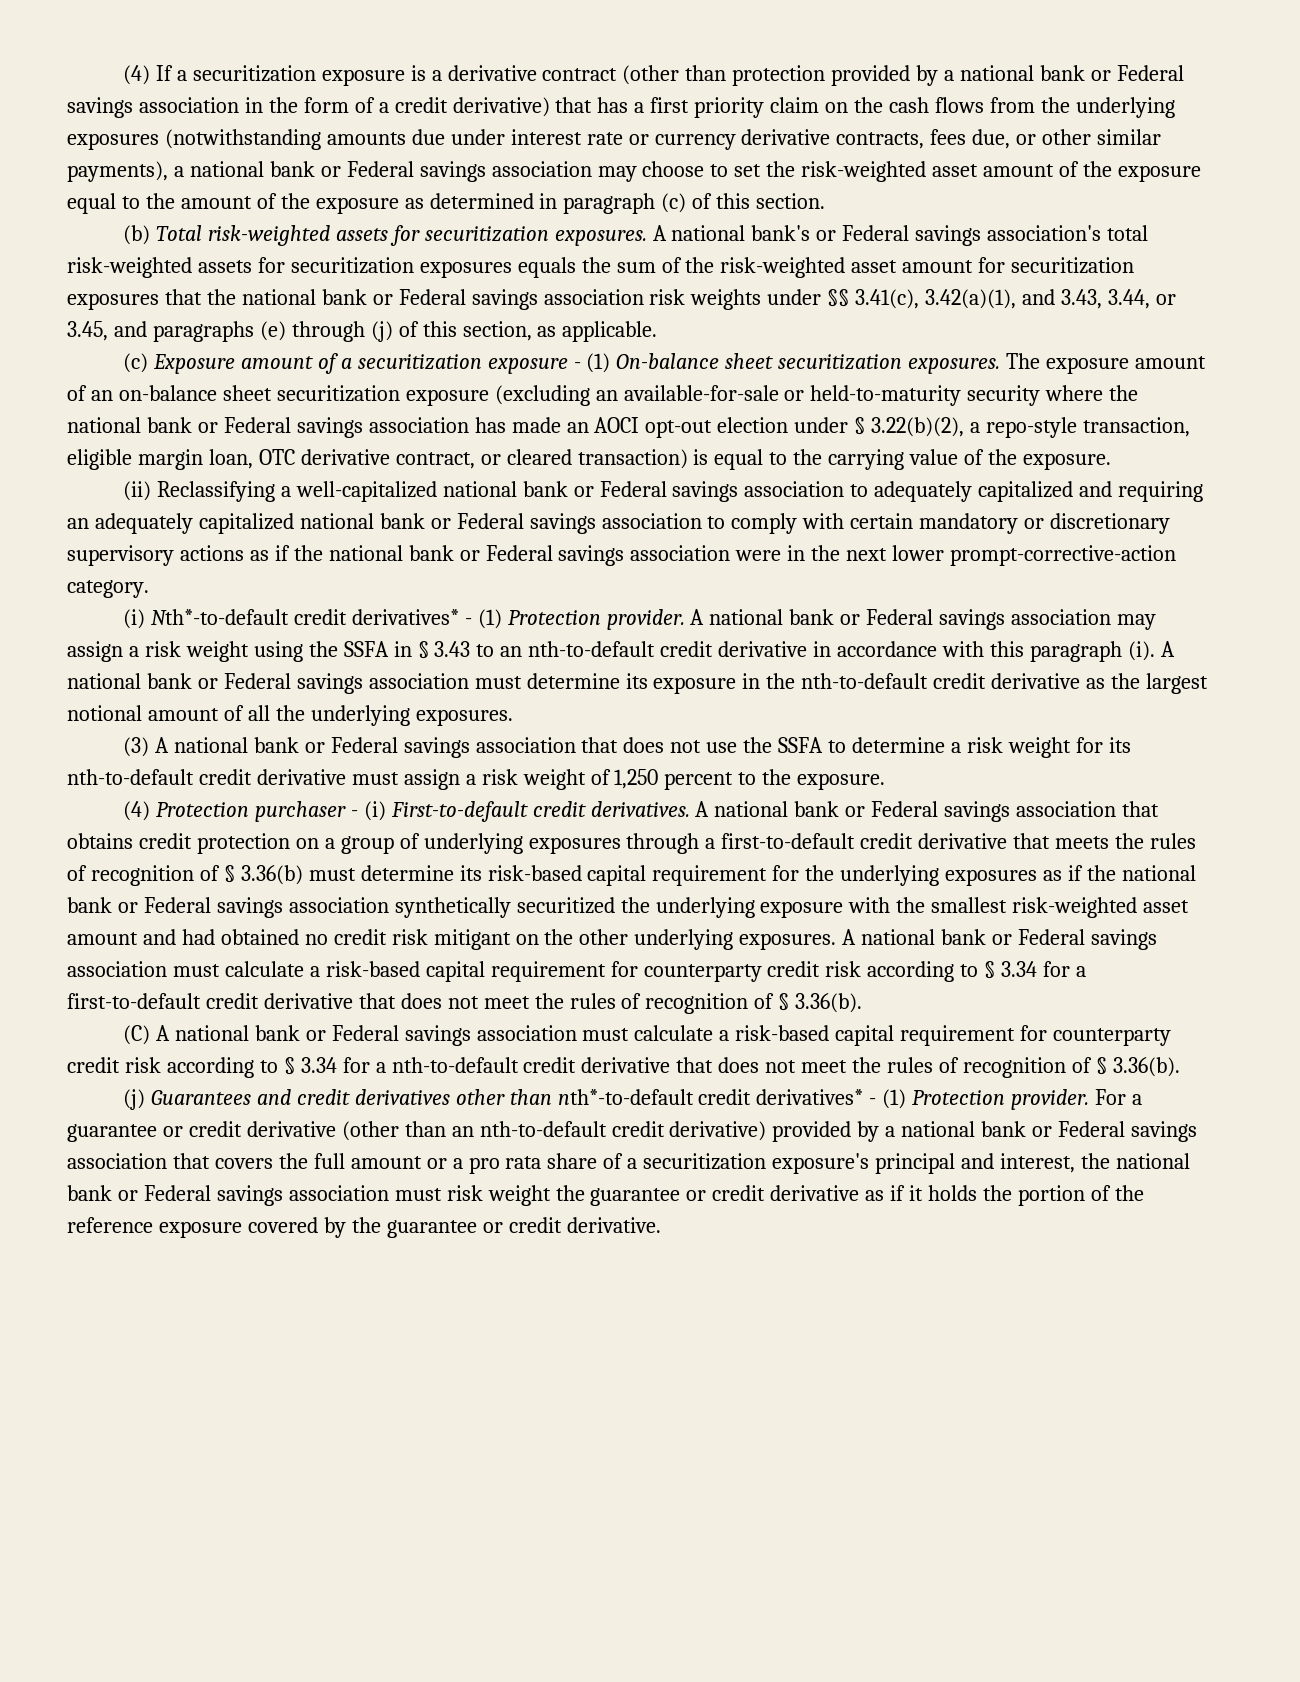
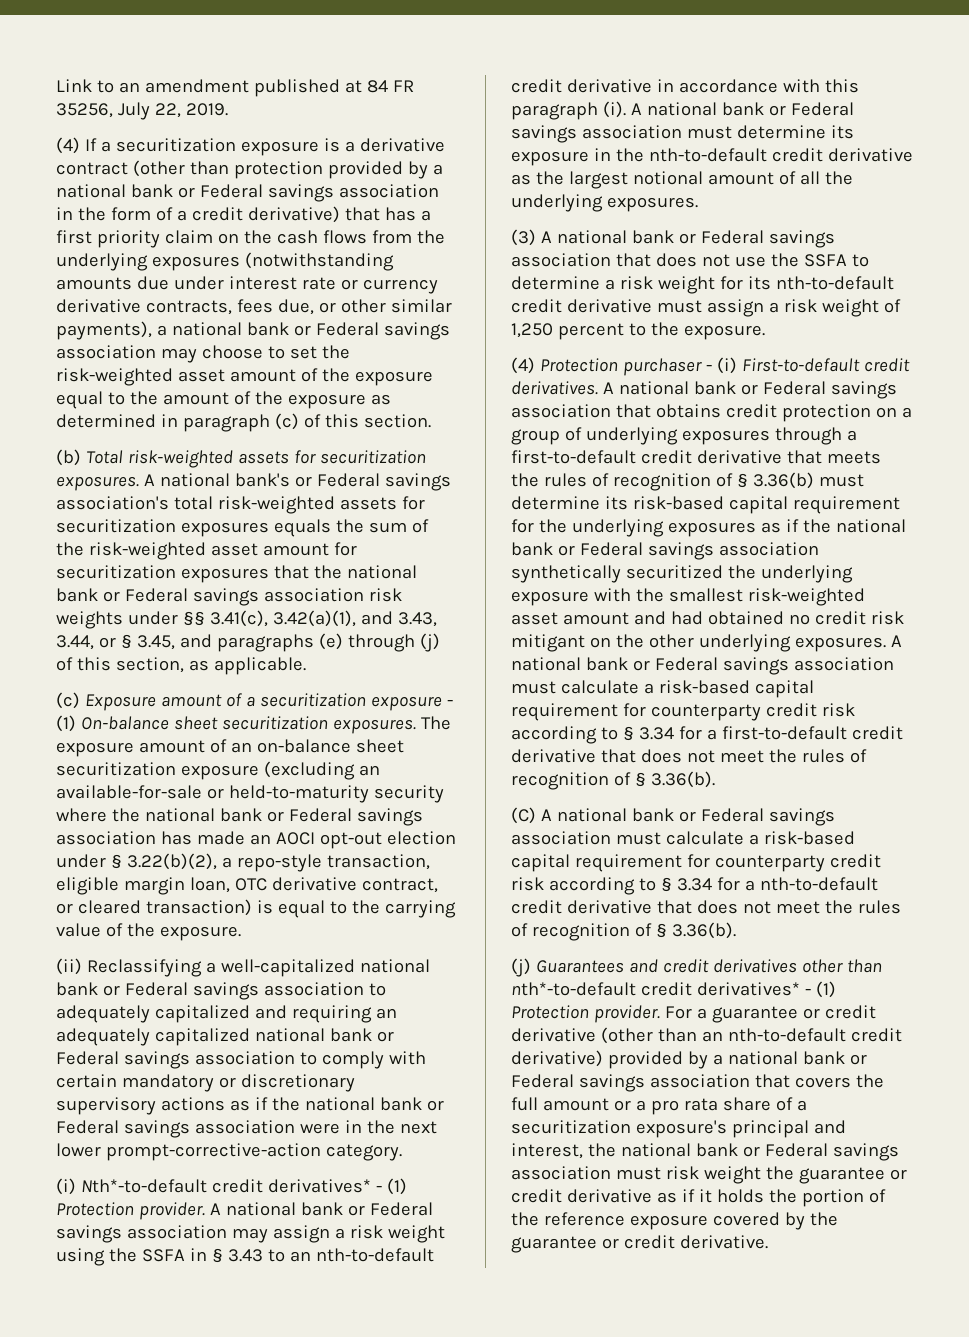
(122, 75) none -> [56,79,414,97] [56,102,228,120] Link to an amendment published at 84 FR 35256, July 22, 2019. //
(1176, 299) none -> [120,634,132,649] §

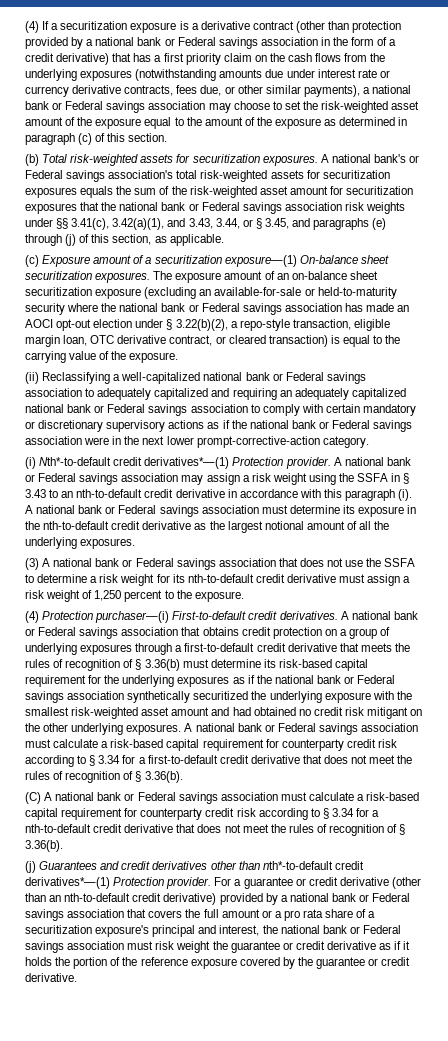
[56,79,414,97] [56,102,228,120] Link to an amendment published at 84 FR 35256, July 22, 2019. // -> (25, 27) none
[370,696,453,711] [56,715,76,732] exposure - (1) -> [224,255,297,267] exposure—(1)
[267,1178,407,1195] derivatives* - (1) -> [144,457,230,469] derivatives*—(1)
[622,357,737,376] purchaser - (i) -> [95,611,170,623] purchaser—(i)
[696,981,836,998] derivatives* - (1) -> [25,877,110,889] derivatives*—(1)

